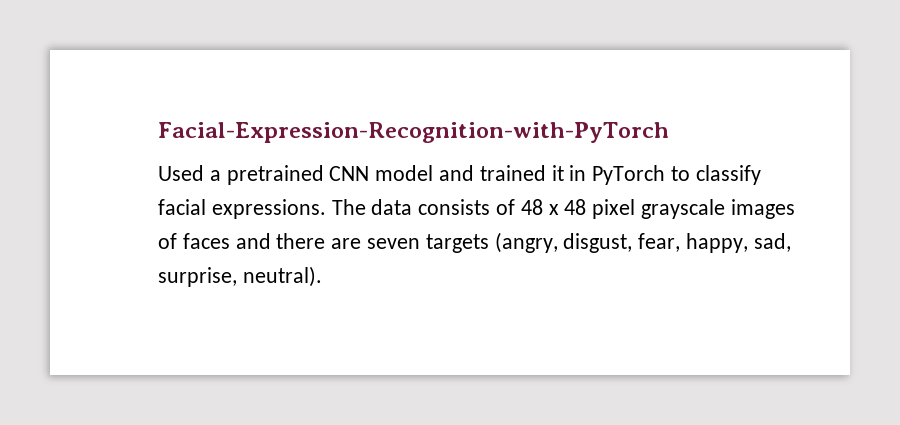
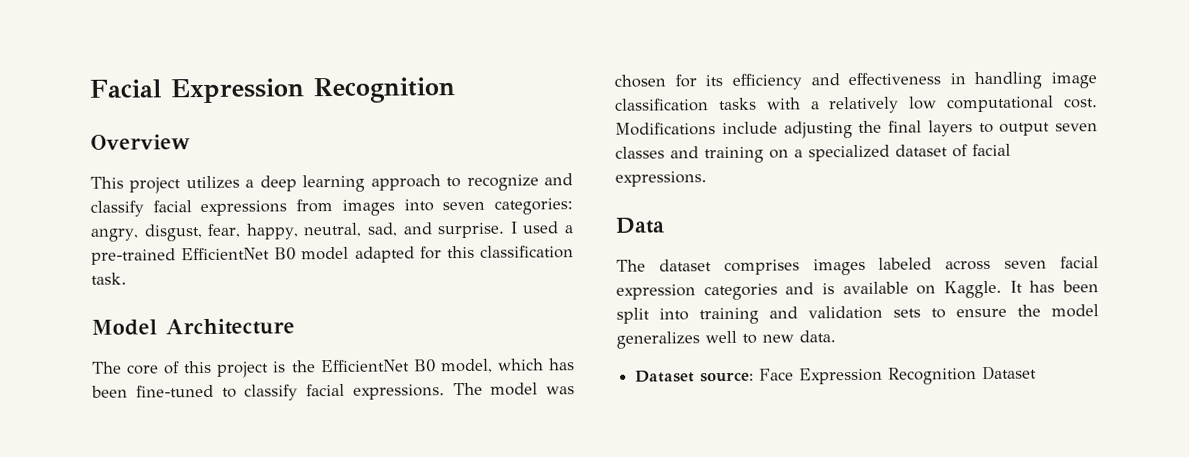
[158,122,669,143] [158,165,666,185] Facial-Expression-Recognition-with-PyTorch // Used a pretrained CNN model and trained it in PyTorch -> [89,77,456,104] [90,134,191,150] [90,173,574,194] [90,198,573,217] [90,221,574,242] [91,245,575,265] [91,272,127,285] [91,318,295,336] [92,358,575,378] [91,384,214,398] Facial Expression Recognition // Overview // This project utilizes a deep learning approach to recognize and classify facial expressions from images into seven categories: angry, disgust, fear, happy, neutral, sad, and surprise. I used a pre-trained EfficientNet B0 model adapted for this classification task. // Model Architecture // The core of this project is the EfficientNet B0 model, which has been fine-tuned
[371,199,795,219] [158,232,791,253] [158,266,322,287] data consists of 48 x 48 pixel grayscale images of faces and there are seven targets (angry, disgust, fear, happy, sad, surprise, neutral). -> [490,382,575,396] [614,71,1097,90] [615,95,1098,114] [615,120,1098,139] [615,143,1011,164] [615,171,707,187] [615,217,665,234] [616,256,1099,276] [616,280,1099,301] [616,304,1099,325] [616,330,836,349] [635,365,1038,385] model was chosen for its efficiency and effectiveness in handling image classification tasks with a relatively low computational cost. Modifications include adjusting the final layers to output seven classes and training on a specialized dataset of facial expressions. // Data // The dataset comprises images labeled across seven facial expression categories and is available on Kaggle. It has been split into training and validation sets to ensure the model generalizes well to new data. // Dataset source: Face Expression Recognition Dataset

